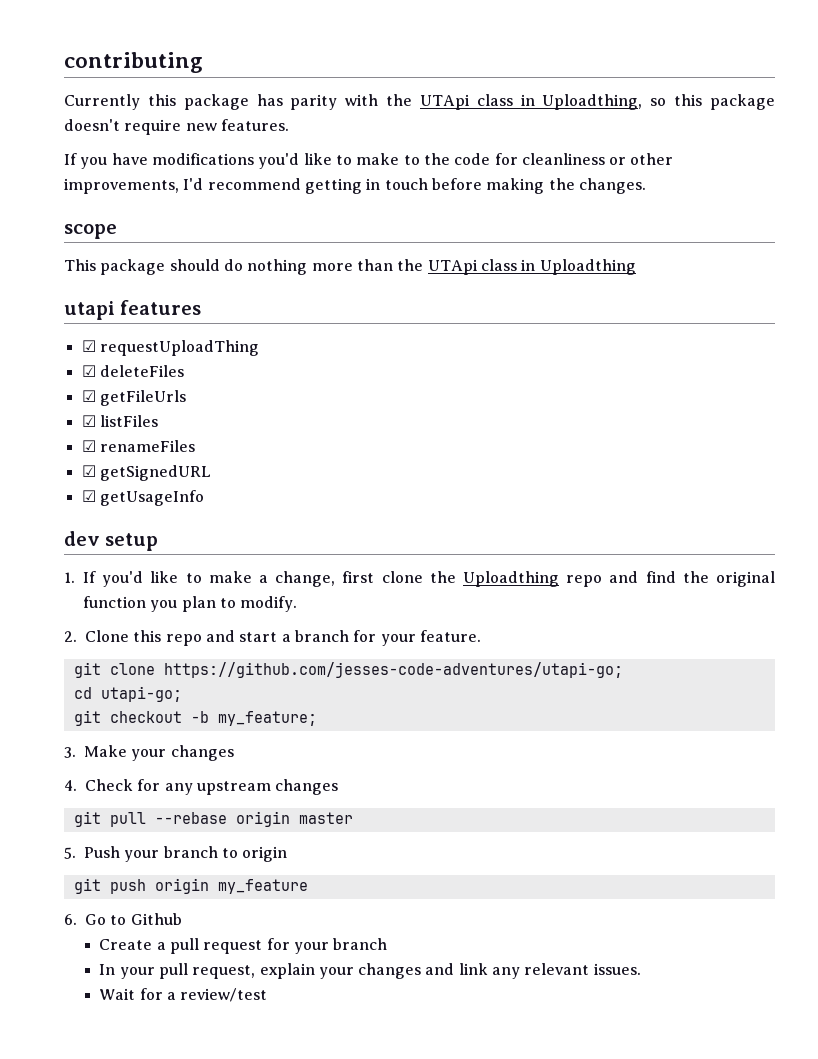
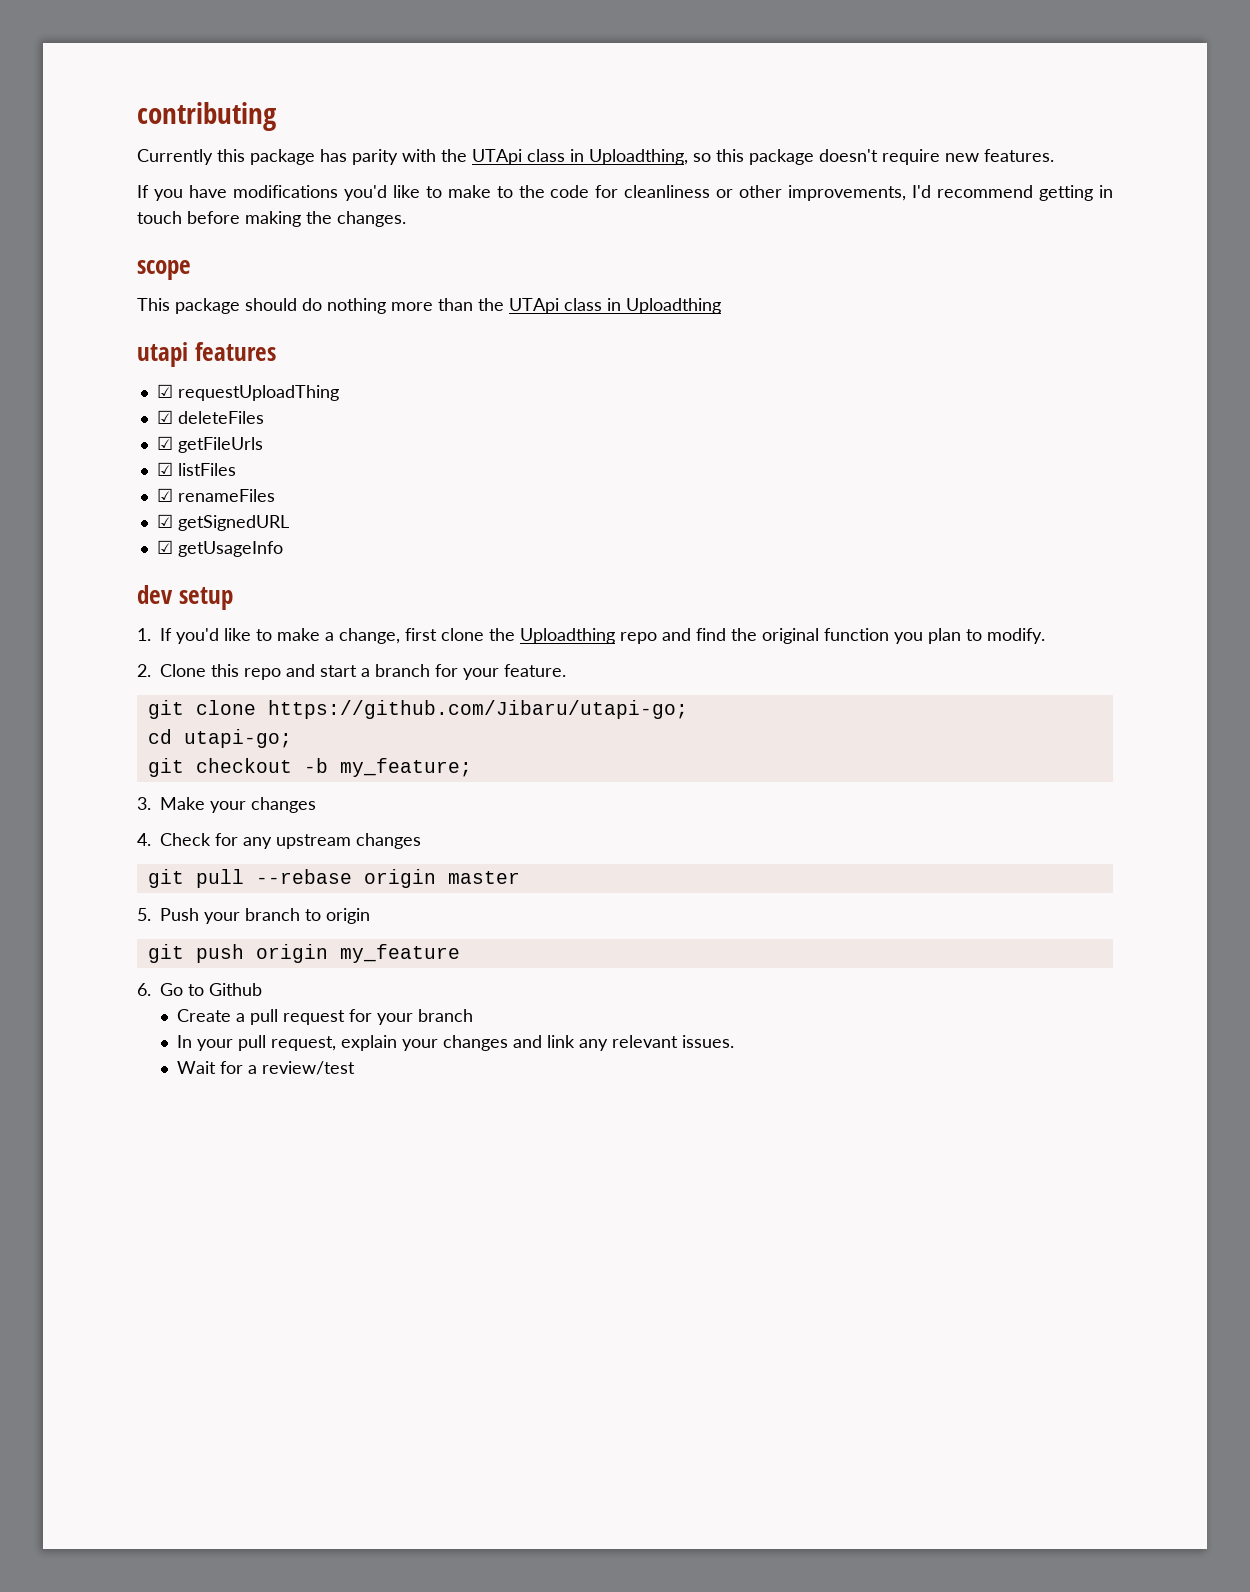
[163,662,623,678] https://github.com/jesses-code-adventures/utapi-go; -> [267,700,688,719] https://github.com/Jibaru/utapi-go;

